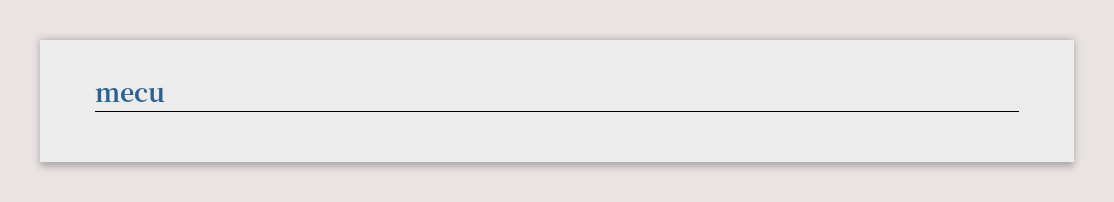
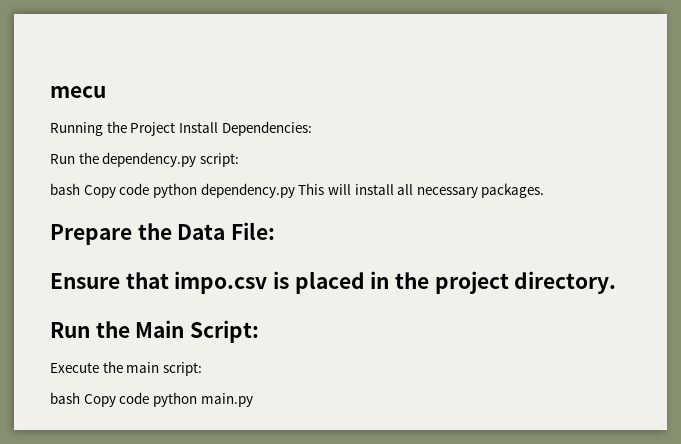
(165, 94) none -> [50,121,312,136] [50,152,239,167] [50,183,545,198] [50,222,276,245] [50,271,617,294] [50,320,260,343] [50,361,202,376] [50,392,253,407] // Running the Project Install Dependencies: // Run the dependency.py script: // bash Copy code python dependency.py This will install all necessary packages. // Prepare the Data File: // Ensure that impo.csv is placed in the project directory. // Run the Main Script: // Execute the main script: // bash Copy code python main.py

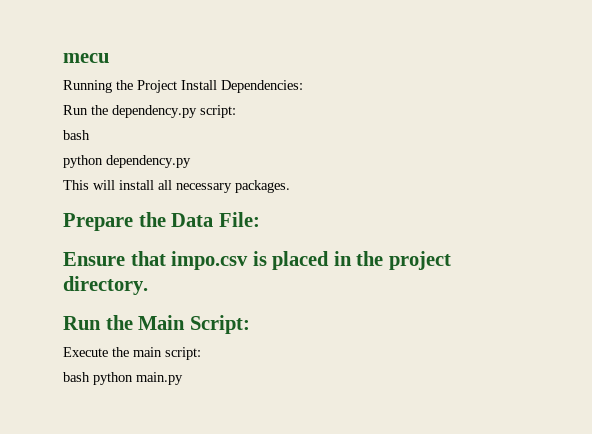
[83,183,150,198] Copy code -> (90, 135) //
(295, 190) none -> (191, 161) //
[83,392,150,407] Copy code -> (90, 377) none

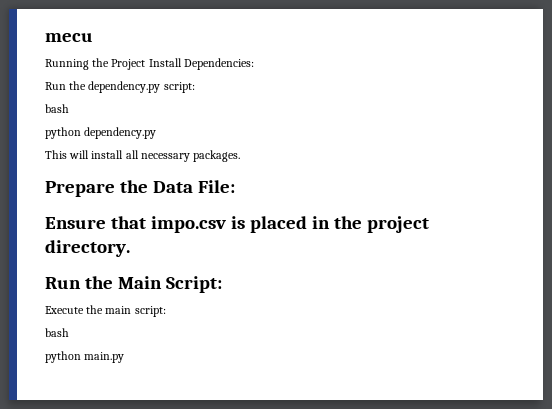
(90, 377) none -> (69, 332) //

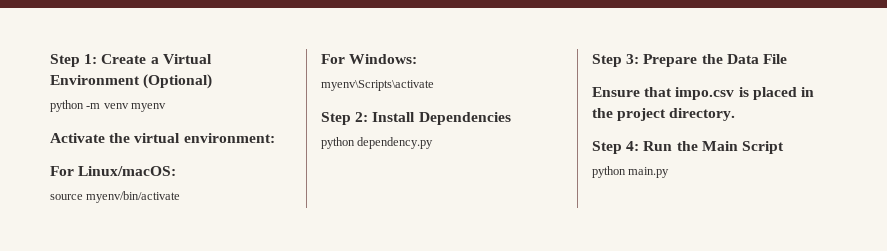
[45,33,93,42] [45,58,254,70] [45,81,195,93] [45,104,69,113] [45,127,157,139] [45,150,241,162] mecu // Running the Project Install Dependencies: // Run the dependency.py script: // bash // python dependency.py // This will install all necessary packages. // -> [50,54,212,67] [50,74,213,89] [50,100,167,112] [50,133,275,143] [50,166,177,176] [50,191,181,203] [321,54,418,64] [321,80,434,91] [321,112,511,125] [321,137,434,149] [592,54,640,67] Step 1: Create a Virtual Environment (Optional) // python -m venv myenv // Activate the virtual environment: // For Linux/macOS: // source myenv/bin/activate // For Windows: // myenv\Scripts\activate // Step 2: Install Dependencies // python dependency.py // Step 3:
[197,180,235,193] File: -> [762,54,787,64] File
(130, 248) none -> [592,141,640,154] Step 4:
[165,276,222,293] [45,305,166,317] [45,328,69,337] Script: // Execute the main script: // bash -> [741,141,784,154] Script

